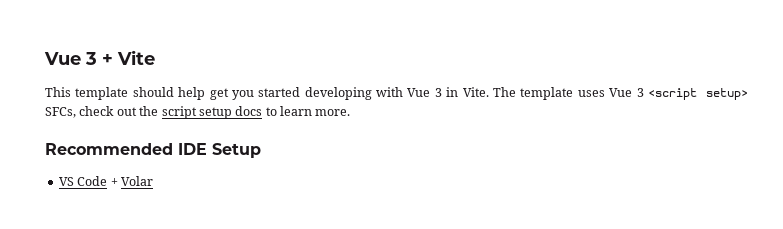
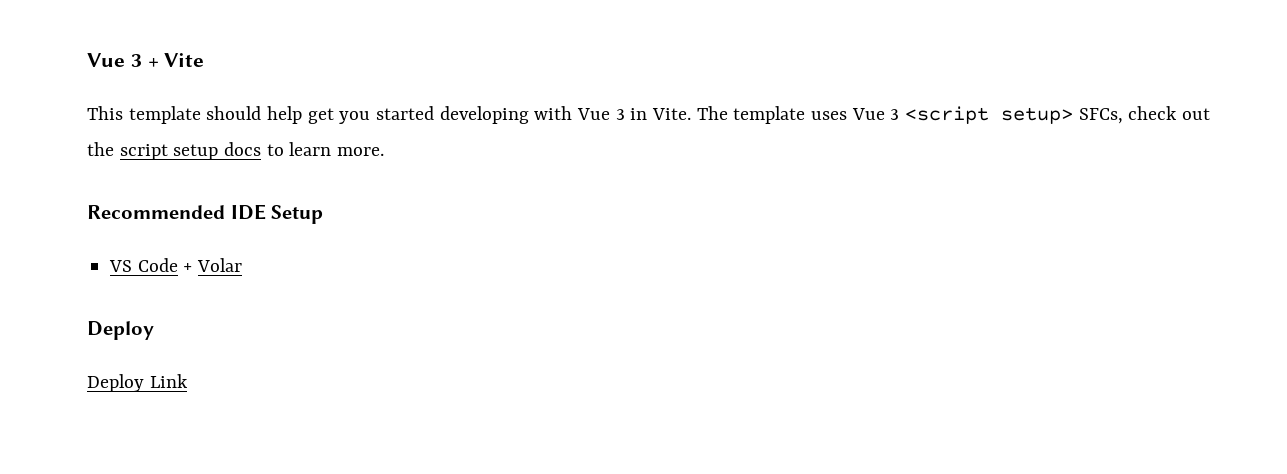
(153, 181) none -> [87,321,154,340] [87,374,188,392] // Deploy // Deploy Link

